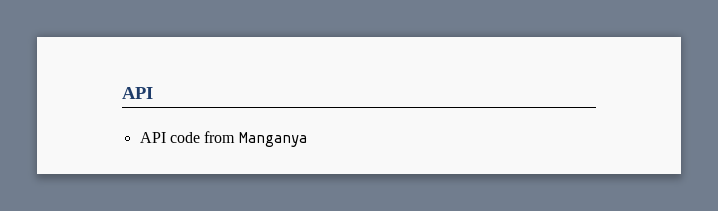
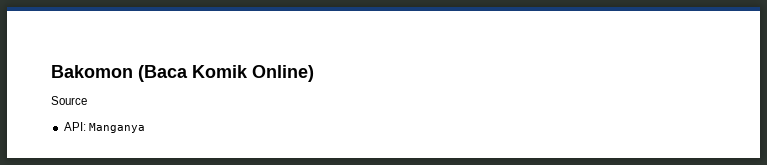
[122,87,153,99] [139,131,236,143] API // API code from -> [51,65,314,82] [51,96,87,105] [63,122,86,131] Bakomon (Baca Komik Online) // Source // API:

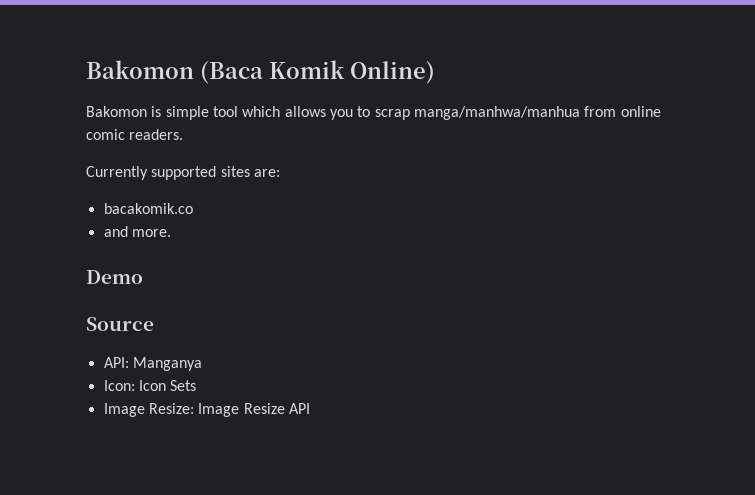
[51,96,87,105] [63,122,145,133] Source // API: Manganya -> [86,106,661,120] [86,129,184,140] [86,166,280,180] [103,203,193,214] [103,226,171,237] [86,270,143,284] [86,317,154,331] [103,357,202,371] [103,380,197,391] [103,403,310,417] Bakomon is simple tool which allows you to scrap manga/manhwa/manhua from online comic readers. // Currently supported sites are: // bacakomik.co // and more. // Demo // Source // API: Manganya // Icon: Icon Sets // Image Resize: Image Resize API

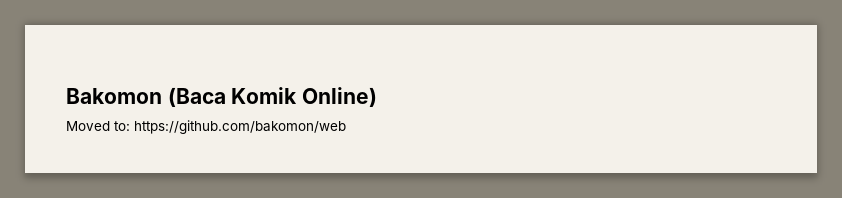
[86,106,661,120] [86,129,184,140] [86,166,280,180] [103,203,193,214] [103,226,171,237] [86,270,143,284] [86,317,154,331] [103,357,202,371] [103,380,197,391] [103,403,310,417] Bakomon is simple tool which allows you to scrap manga/manhwa/manhua from online comic readers. // Currently supported sites are: // bacakomik.co // and more. // Demo // Source // API: Manganya // Icon: Icon Sets // Image Resize: Image Resize API -> [66,120,346,134] Moved to: https://github.com/bakomon/web

